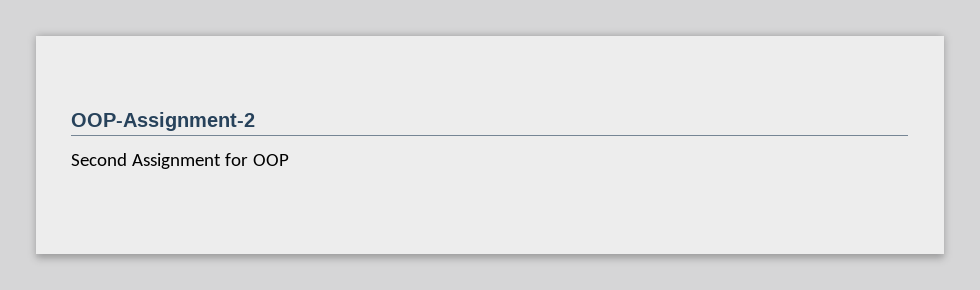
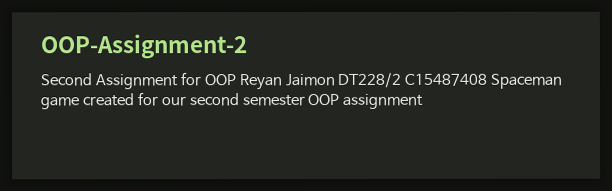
(289, 160) none -> [238,72,563,91] [41,92,425,110] Reyan Jaimon DT228/2 C15487408 Spaceman game created for our second semester OOP assignment

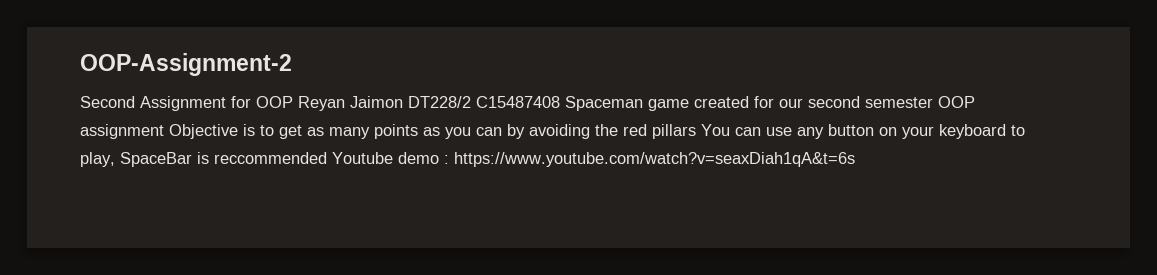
(425, 101) none -> [169,124,1025,139] [80,152,855,167] Objective is to get as many points as you can by avoiding the red pillars You can use any button on your keyboard to play, SpaceBar is reccommended Youtube demo : https://www.youtube.com/watch?v=seaxDiah1qA&t=6s

